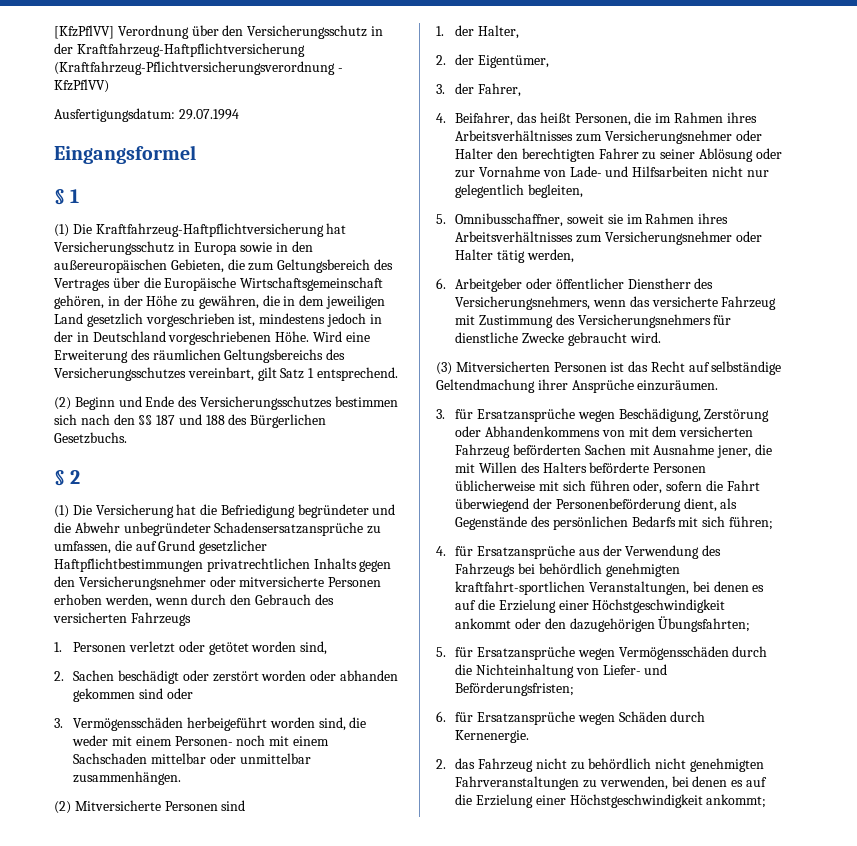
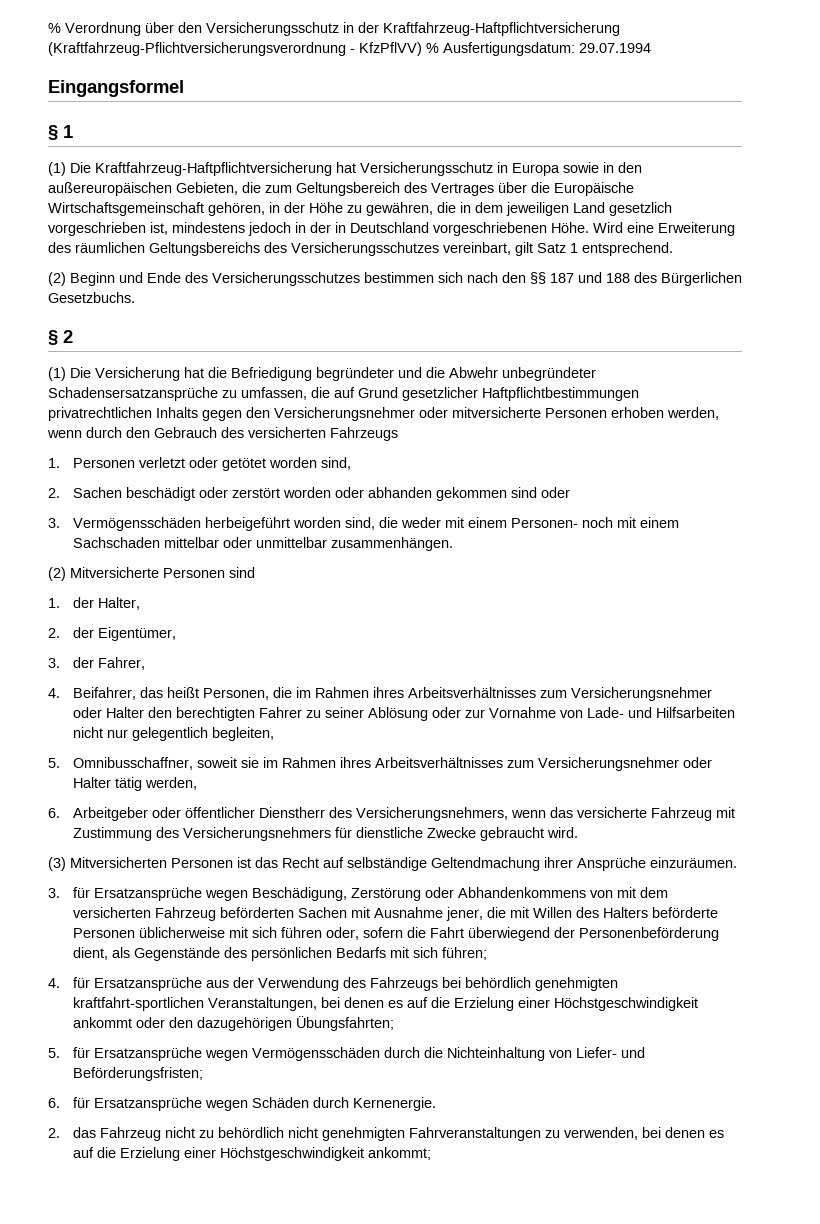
[54,25,114,39] [KfzPflVV] -> [48,23,61,33] %
(109, 86) // -> [426,43,439,53] %

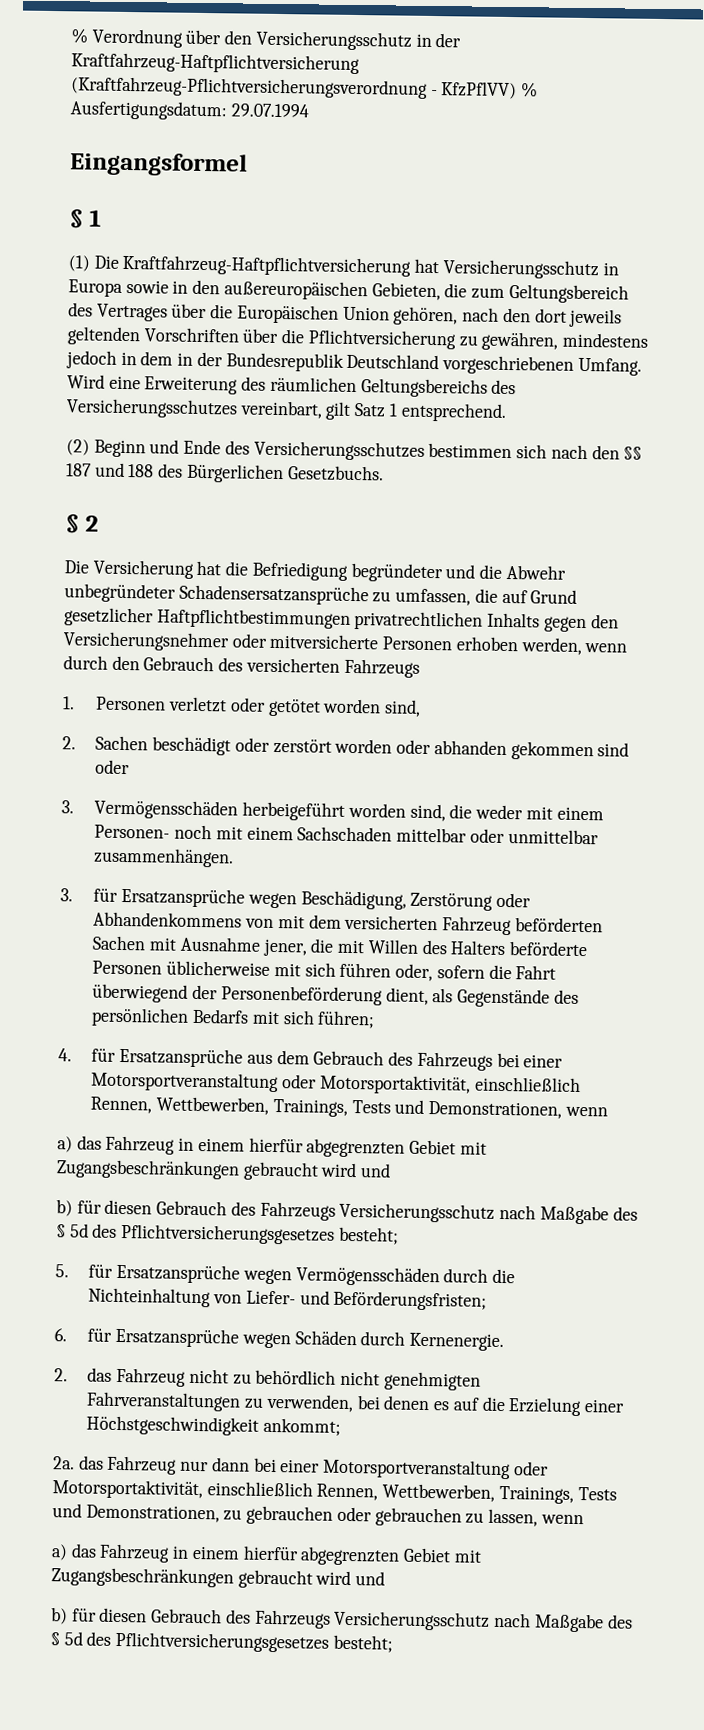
[554,182,634,196] [48,202,672,216] [48,222,346,236] Europäische Wirtschaftsgemeinschaft gehören, in der Höhe zu gewähren, die in dem jeweiligen Land gesetzlich vorgeschrieben ist, mindestens jedoch in der in -> [236,304,623,328] [67,326,649,351] [66,350,344,372] Europäischen Union gehören, nach den dort jeweils geltenden Vorschriften über die Pflichtversicherung zu gewähren, mindestens jedoch in dem in der Bundesrepublik
[551,222,589,233] Höhe. -> [577,357,642,376] Umfang.
[48,367,66,381] (1) -> (99, 523) none
[48,567,255,581] [48,597,141,610] [48,627,177,641] [48,657,146,670] [48,687,713,701] [73,707,736,721] [73,727,275,741] [48,757,713,771] [73,777,198,791] [48,807,736,821] [73,827,579,841] [48,857,737,871] // (2) Mitversicherte Personen sind // 1. der Halter, // 2. der Eigentümer, // 3. der Fahrer, // 4. Beifahrer, das heißt Personen, die im Rahmen ihres Arbeitsverhältnisses zum Versicherungsnehmer oder Halter den berechtigten Fahrer zu seiner Ablösung oder zur Vornahme von Lade- und Hilfsarbeiten nicht nur gelegentlich begleiten, // 5. Omnibusschaffner, soweit sie im Rahmen ihres Arbeitsverhältnisses zum Versicherungsnehmer oder Halter tätig werden, // 6. Arbeitgeber oder öffentlicher Dienstherr des Versicherungsnehmers, wenn das versicherte Fahrzeug mit Zustimmung des Versicherungsnehmers für dienstliche Zwecke gebraucht wird. // (3) Mitversicherten Personen ist das Recht auf selbständige Geltendmachung ihrer Ansprüche einzuräumen. -> (235, 857) none
[233,977,340,991] der Verwendung -> [276,1050,385,1066] dem Gebrauch
[465,977,619,991] [73,997,699,1011] [73,1016,395,1031] behördlich genehmigten kraftfahrt-sportlichen Veranstaltungen, bei denen es auf die Erzielung einer Höchstgeschwindigkeit ankommt oder den dazugehörigen Übungsfahrten; -> [523,1054,564,1068] [91,1071,581,1095] [90,1096,608,1119] [57,1135,487,1158] [56,1159,392,1181] [56,1199,638,1225] [56,1223,399,1245] einer Motorsportveranstaltung oder Motorsportaktivität, einschließlich Rennen, Wettbewerben, Trainings, Tests und Demonstrationen, wenn // a) das Fahrzeug in einem hierfür abgegrenzten Gebiet mit Zugangsbeschränkungen gebraucht wird und // b) für diesen Gebrauch des Fahrzeugs Versicherungsschutz nach Maßgabe des § 5d des Pflichtversicherungsgesetzes besteht;
(432, 1153) none -> [53,1455,549,1480] [52,1479,617,1504] [52,1503,584,1527] [51,1543,482,1566] [51,1567,386,1589] [51,1607,633,1633] [50,1631,393,1653] // 2a. das Fahrzeug nur dann bei einer Motorsportveranstaltung oder Motorsportaktivität, einschließlich Rennen, Wettbewerben, Trainings, Tests und Demonstrationen, zu gebrauchen oder gebrauchen zu lassen, wenn // a) das Fahrzeug in einem hierfür abgegrenzten Gebiet mit Zugangsbeschränkungen gebraucht wird und // b) für diesen Gebrauch des Fahrzeugs Versicherungsschutz nach Maßgabe des § 5d des Pflichtversicherungsgesetzes besteht;

